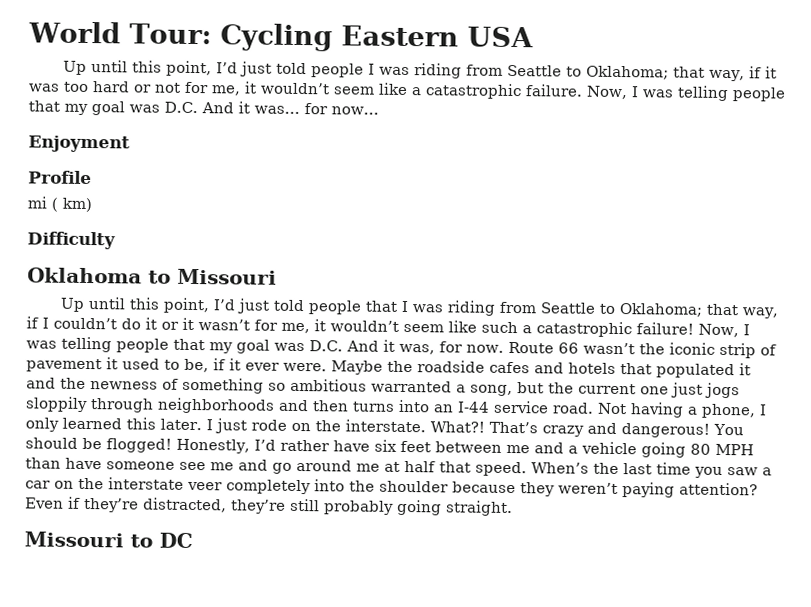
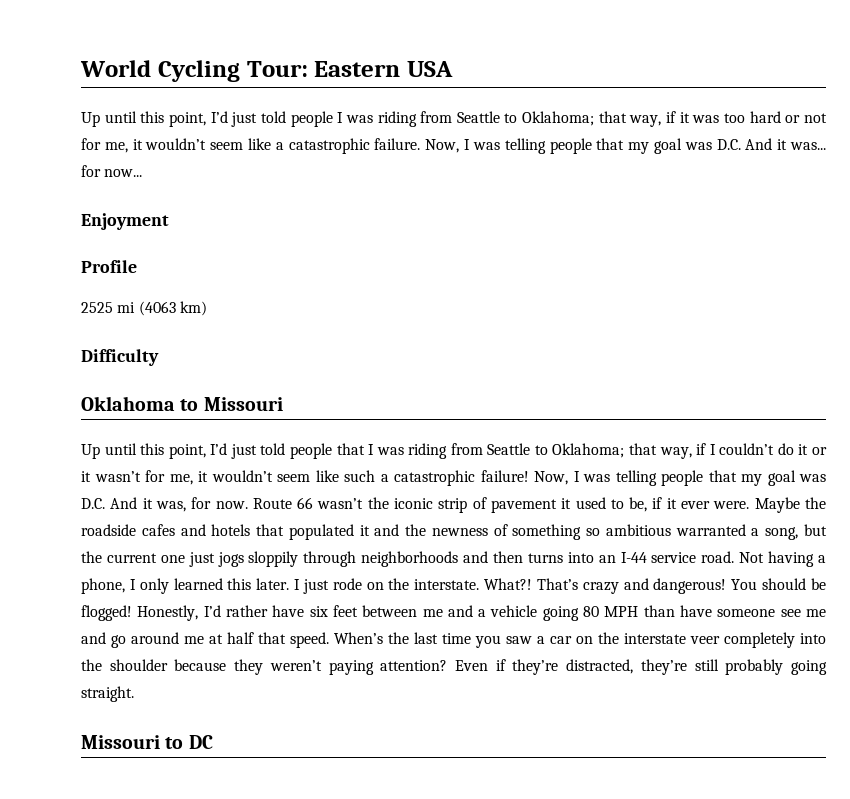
[128,23,333,52] Tour: Cycling -> [157,60,308,82] Cycling Tour:
[27,196,58,212] mi ( -> [81,301,176,316] 2525 mi (4063

